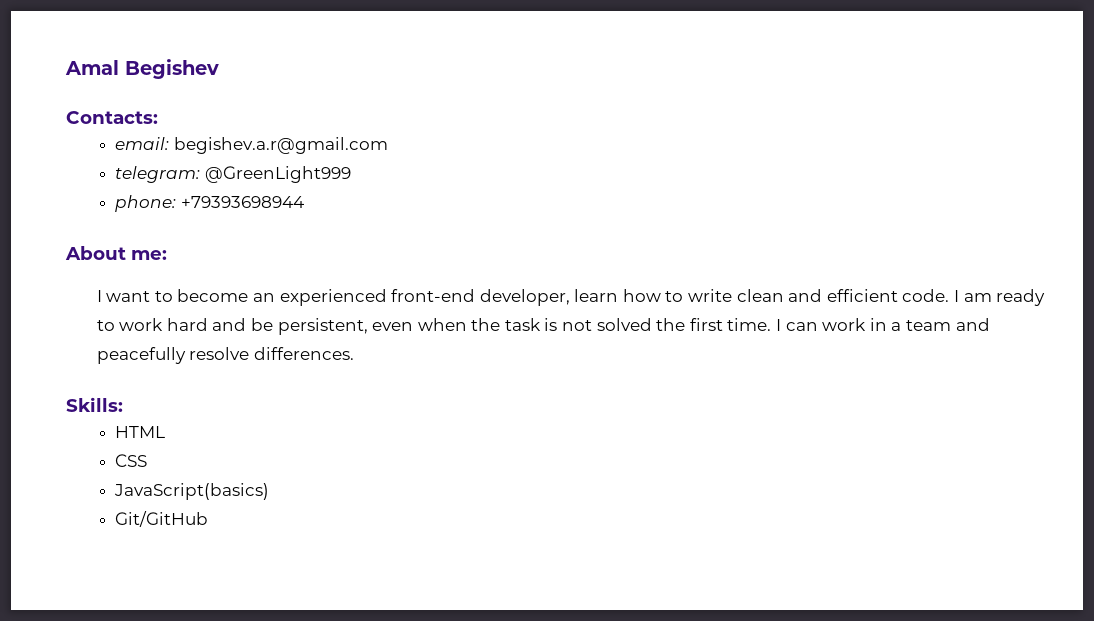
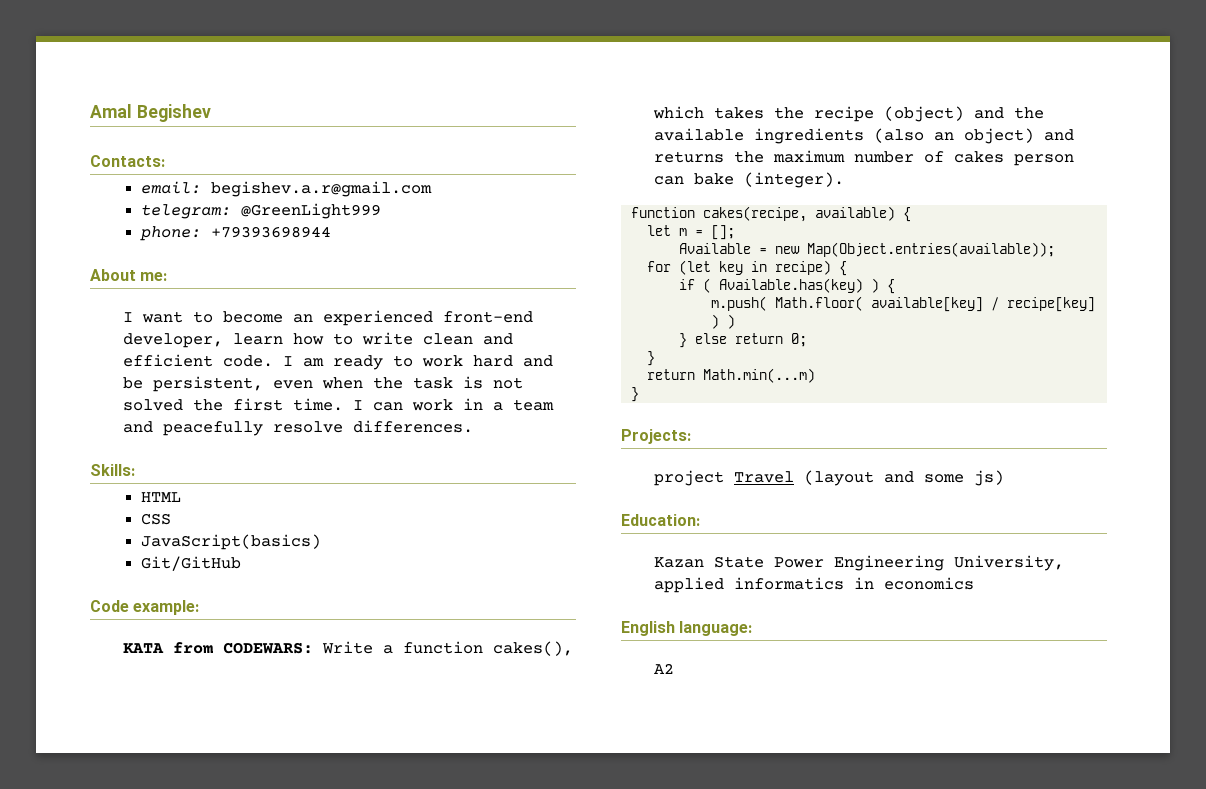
(209, 519) none -> [90,600,200,615] [122,641,573,656] [652,106,1044,122] [653,128,1074,144] [653,150,1074,166] [653,172,844,188] [631,206,912,222] [647,225,736,240] [679,242,1056,257] [647,260,848,276] [679,278,896,294] [711,296,1096,312] [711,314,736,329] [679,333,808,348] [647,351,656,366] [647,368,816,383] [631,387,640,402] [621,429,691,444] [653,470,1004,486] [621,514,700,526] [653,555,1064,571] [653,577,974,593] [621,621,753,636] [653,663,674,674] // Code example: // KATA from CODEWARS: Write a function cakes(), which takes the recipe (object) and the available ingredients (also an object) and returns the maximum number of cakes person can bake (integer). // function cakes(recipe, available) { // let m = []; // Available = new Map(Object.entries(available)); // for (let key in recipe) { // if ( Available.has(key) ) { // m.push( Math.floor( available[key] / recipe[key] ) ) // } else return 0; // } // return Math.min(...m) // } // Projects: // project Travel (layout and some js) // Education: // Kazan State Power Engineering University, applied informatics in economics // English language: // A2

